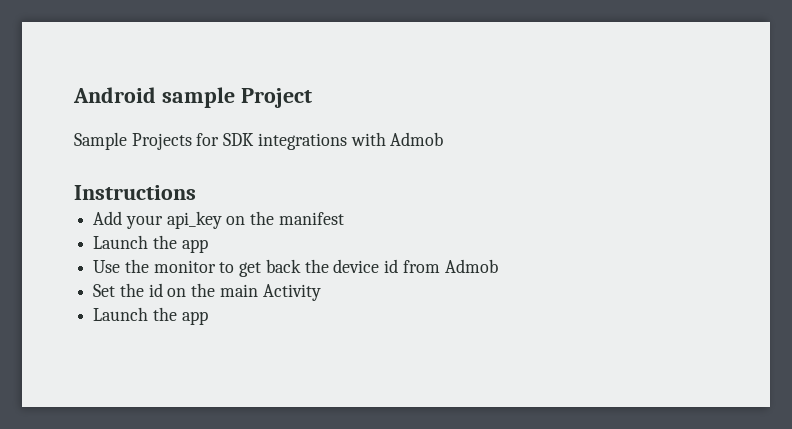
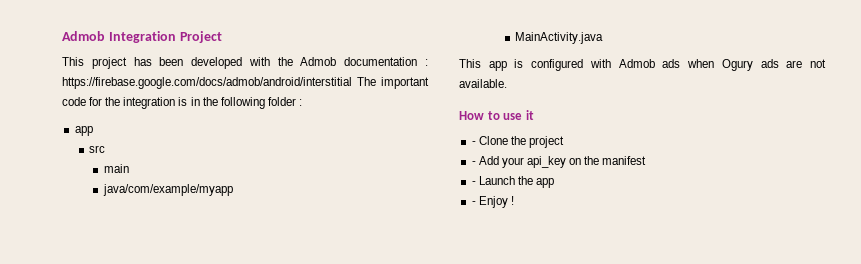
[73,87,235,108] Android sample -> [62,31,176,43] Admob Integration
[74,132,444,150] [74,185,196,200] Sample Projects for SDK integrations with Admob // Instructions // -> [62,57,428,69] [62,77,429,89] [62,97,302,109] [74,126,93,136] [89,145,106,153] [103,164,129,173] [102,184,233,196] [515,32,604,44] [459,59,826,71] [459,79,507,88] [459,110,534,120] [471,136,564,148] [471,161,476,165] This project has been developed with the Admob documentation : https://firebase.google.com/docs/admob/android/interstitial The important code for the integration is in the following folder : // app // src // main // java/com/example/myapp // MainActivity.java // This app is configured with Admob ads when Ogury ads are not available. // How to use it // - Clone the project // -
(344, 218) none -> [471,181,476,185] -
[93,259,498,277] [93,283,321,301] [93,307,208,325] Use the monitor to get back the device id from Admob // Set the id on the main Activity // Launch the app -> [471,196,514,208] - Enjoy !

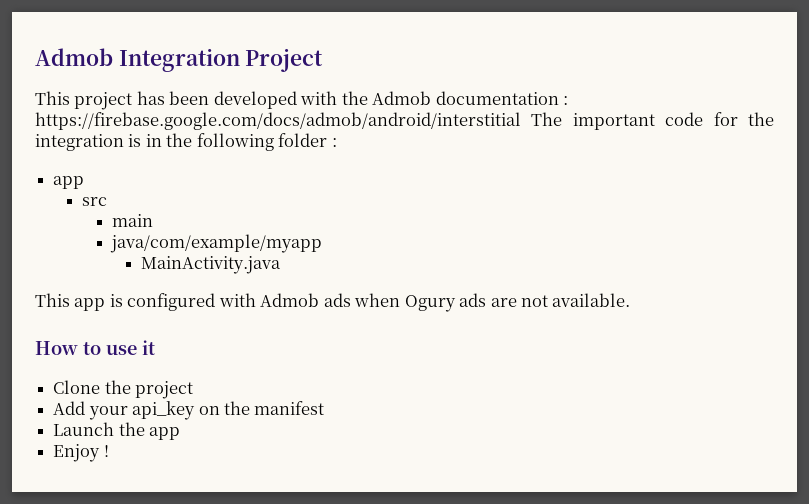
[471,141,476,145] - -> (155, 347) none
[471,161,476,165] - -> (194, 390) none
[471,181,476,185] - -> (325, 408) none
[471,201,476,205] - -> (181, 433) none

